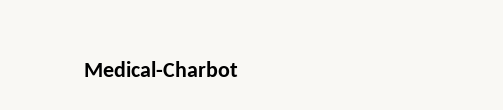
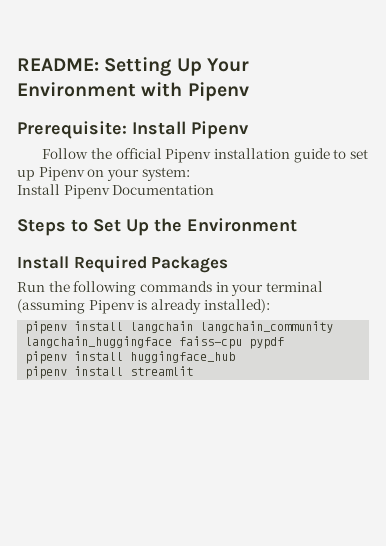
[84,61,238,77] Medical-Charbot -> [17,57,249,76] [17,82,249,101] [17,121,249,139] [42,148,368,163] [17,167,190,181] [17,184,215,199] [17,218,297,236] [17,255,229,273] [17,281,323,296] [17,299,270,314] [25,321,334,334] [25,336,285,349] [25,351,236,364] [25,366,194,379] README: Setting Up Your Environment with Pipenv // Prerequisite: Install Pipenv // Follow the official Pipenv installation guide to set up Pipenv on your system: // Install Pipenv Documentation // Steps to Set Up the Environment // Install Required Packages // Run the following commands in your terminal (assuming Pipenv is already installed): // pipenv install langchain langchain_community langchain_huggingface faiss-cpu pypdf // pipenv install huggingface_hub // pipenv install streamlit

